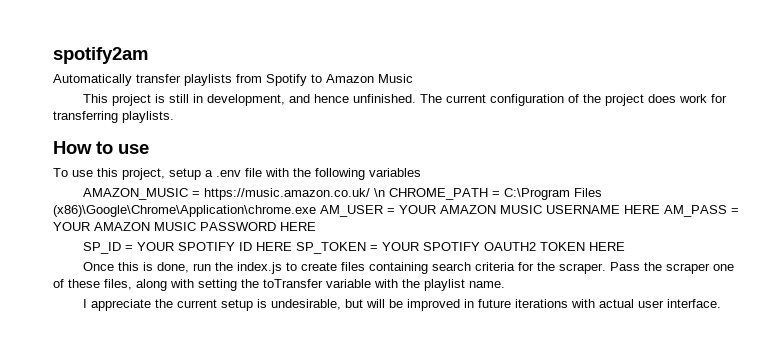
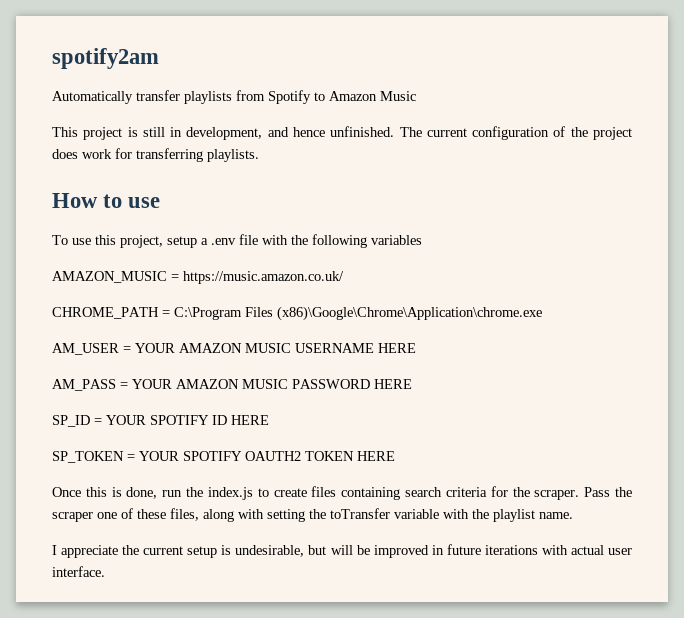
[373,188,385,197] \n -> (344, 277) //
(316, 211) none -> (542, 313) //
(660, 209) none -> (416, 348) //
(292, 246) none -> (269, 420) //

